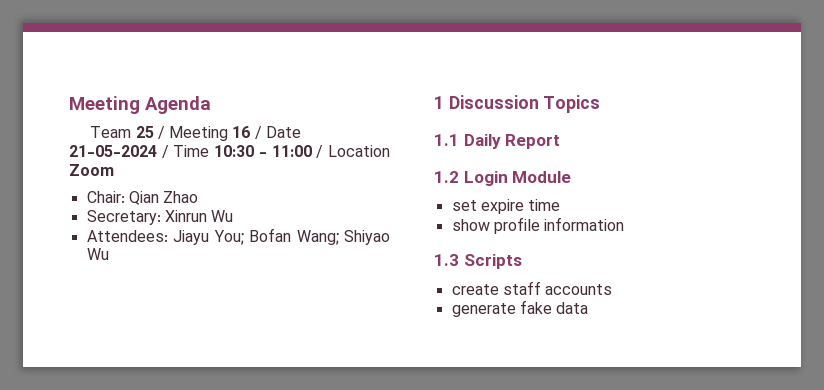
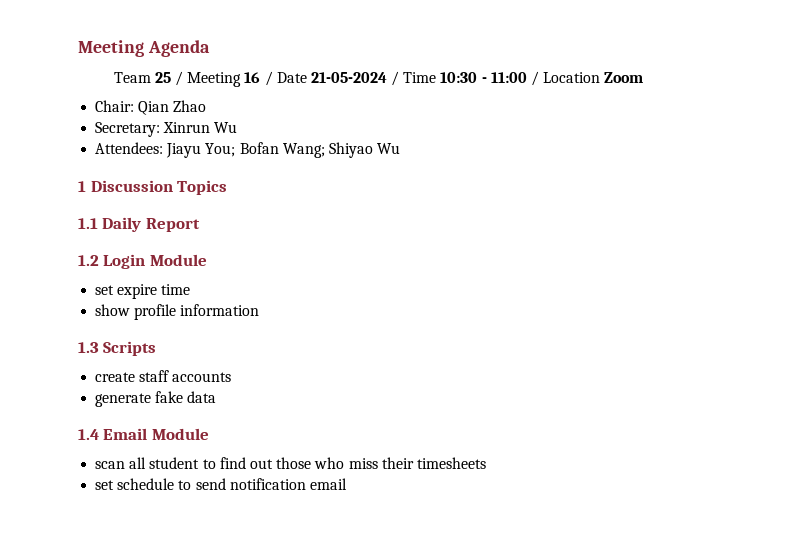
(589, 308) none -> [78,428,209,440] [95,457,486,469] [95,478,347,490] // 1.4 Email Module // scan all student to find out those who miss their timesheets // set schedule to send notification email

